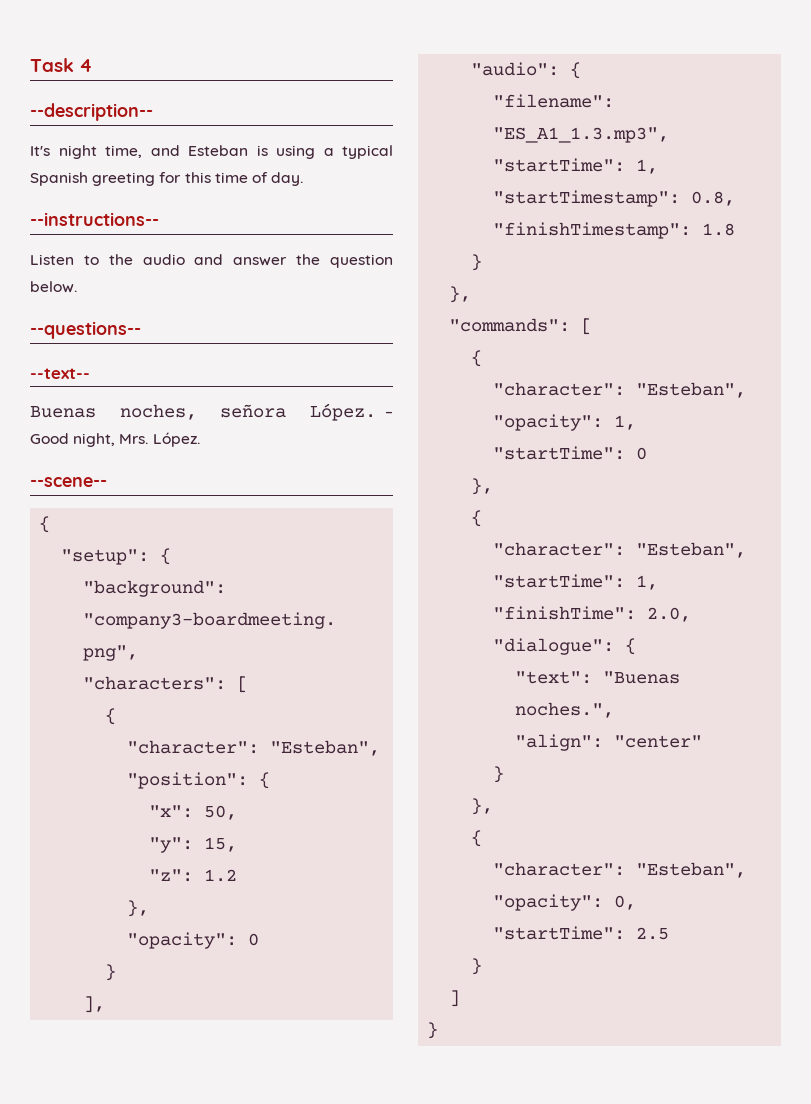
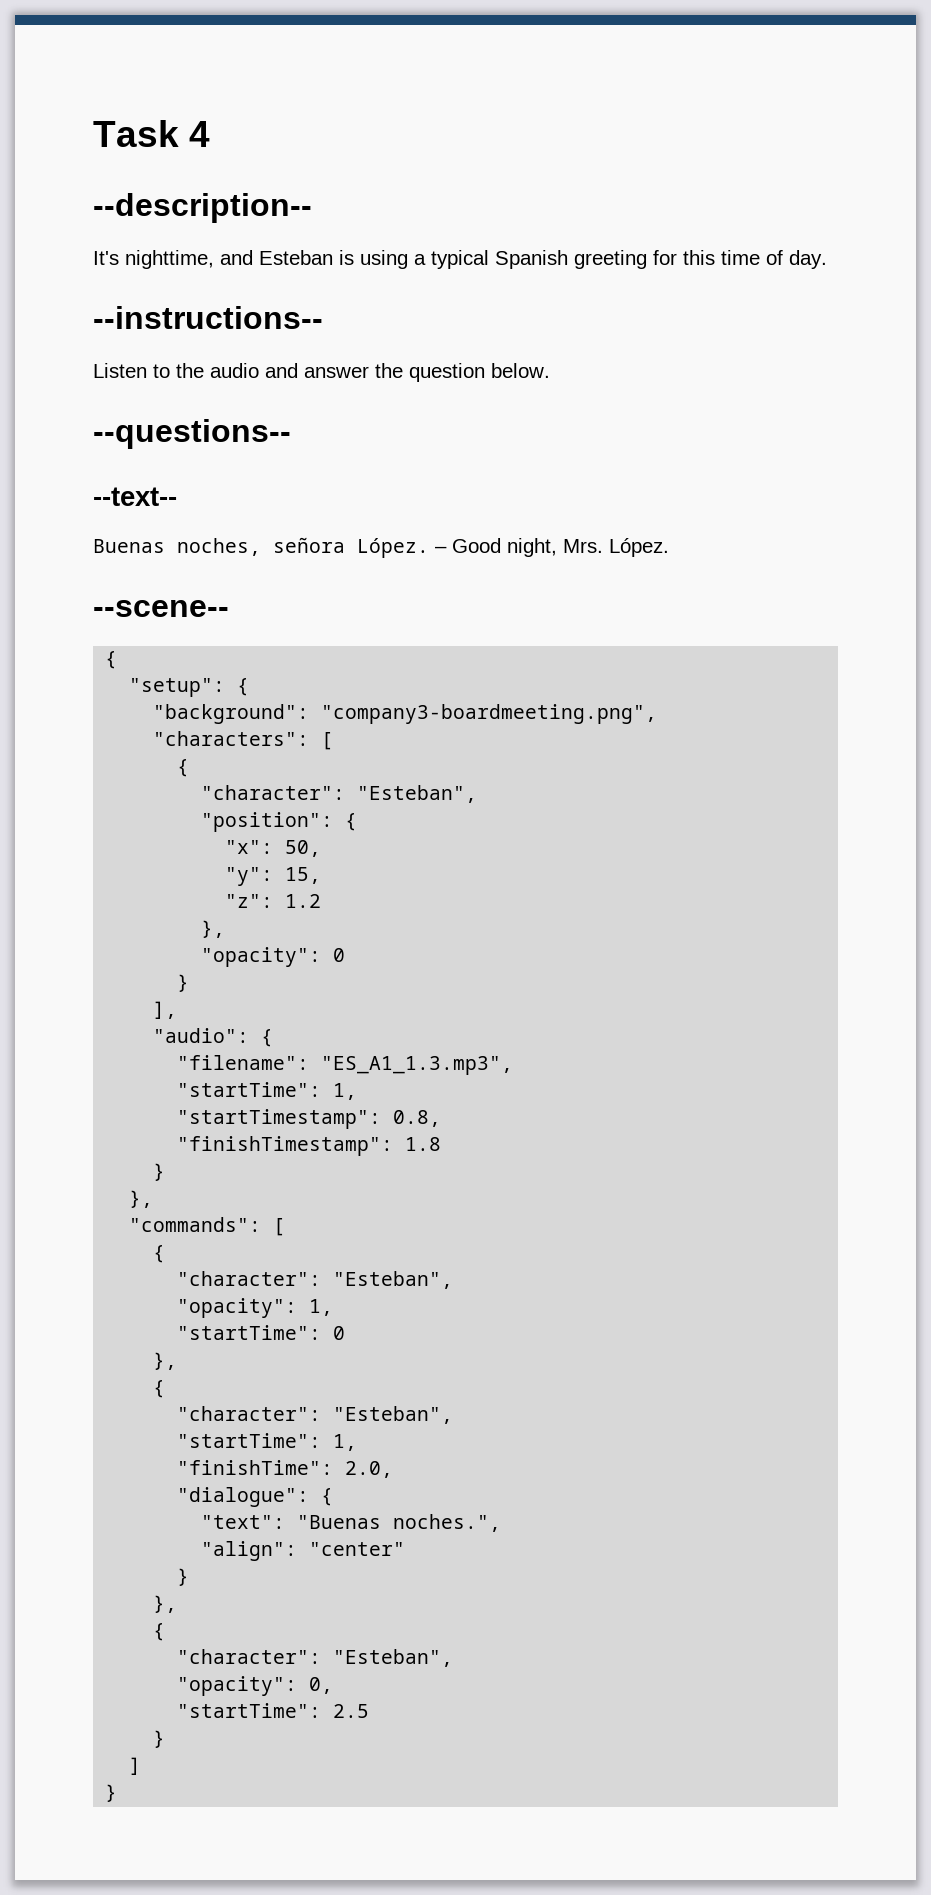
[58,145,142,159] night time, -> [125,250,214,269] nighttime,

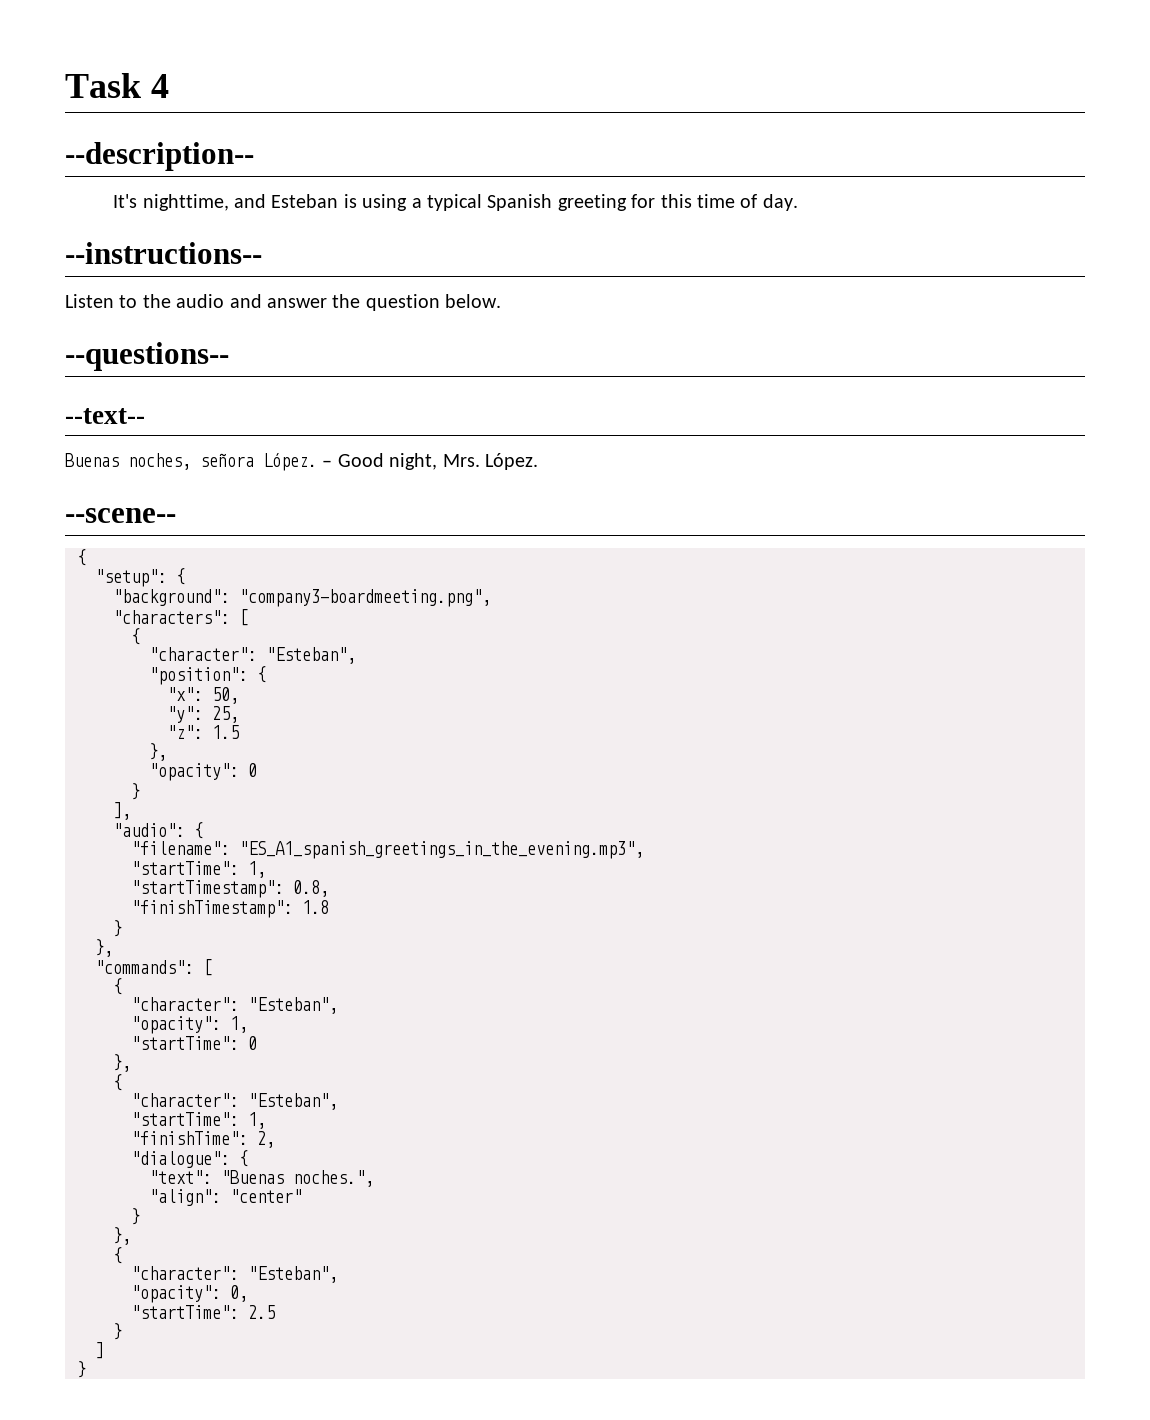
[285,867,322,884] 15, -> [212,706,239,723] 25,
[285,894,322,908] 1.2 -> [212,725,239,739] 1.5
[321,1056,514,1075] "ES_A1_1.3.mp3", -> [239,841,644,859] "ES_A1_spanish_greetings_in_the_evening.mp3",
[345,1461,394,1478] 2.0, -> [257,1131,275,1148] 2,

